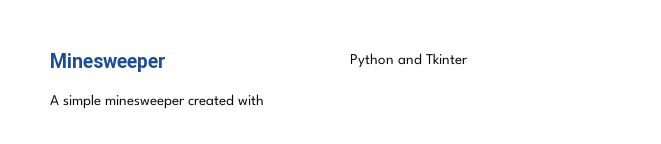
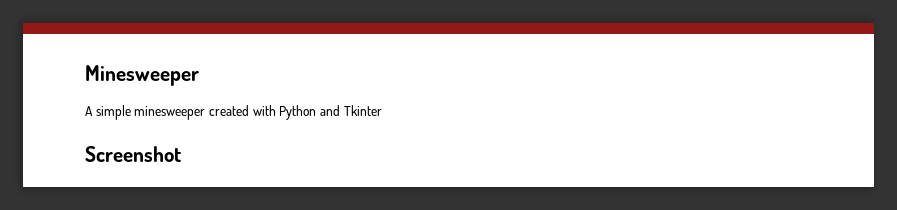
(469, 59) none -> [85,146,181,162] // Screenshot

